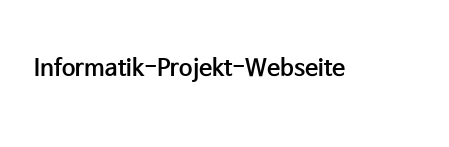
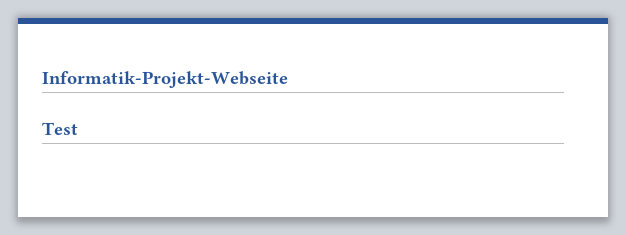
(345, 70) none -> [42,122,78,135] // Test

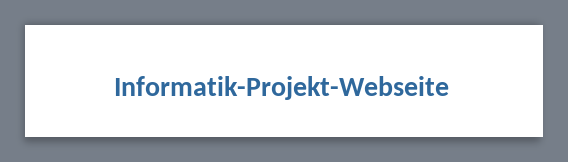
[42,122,78,135] // Test -> (449, 88) none

